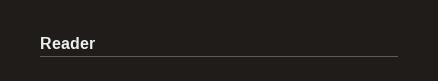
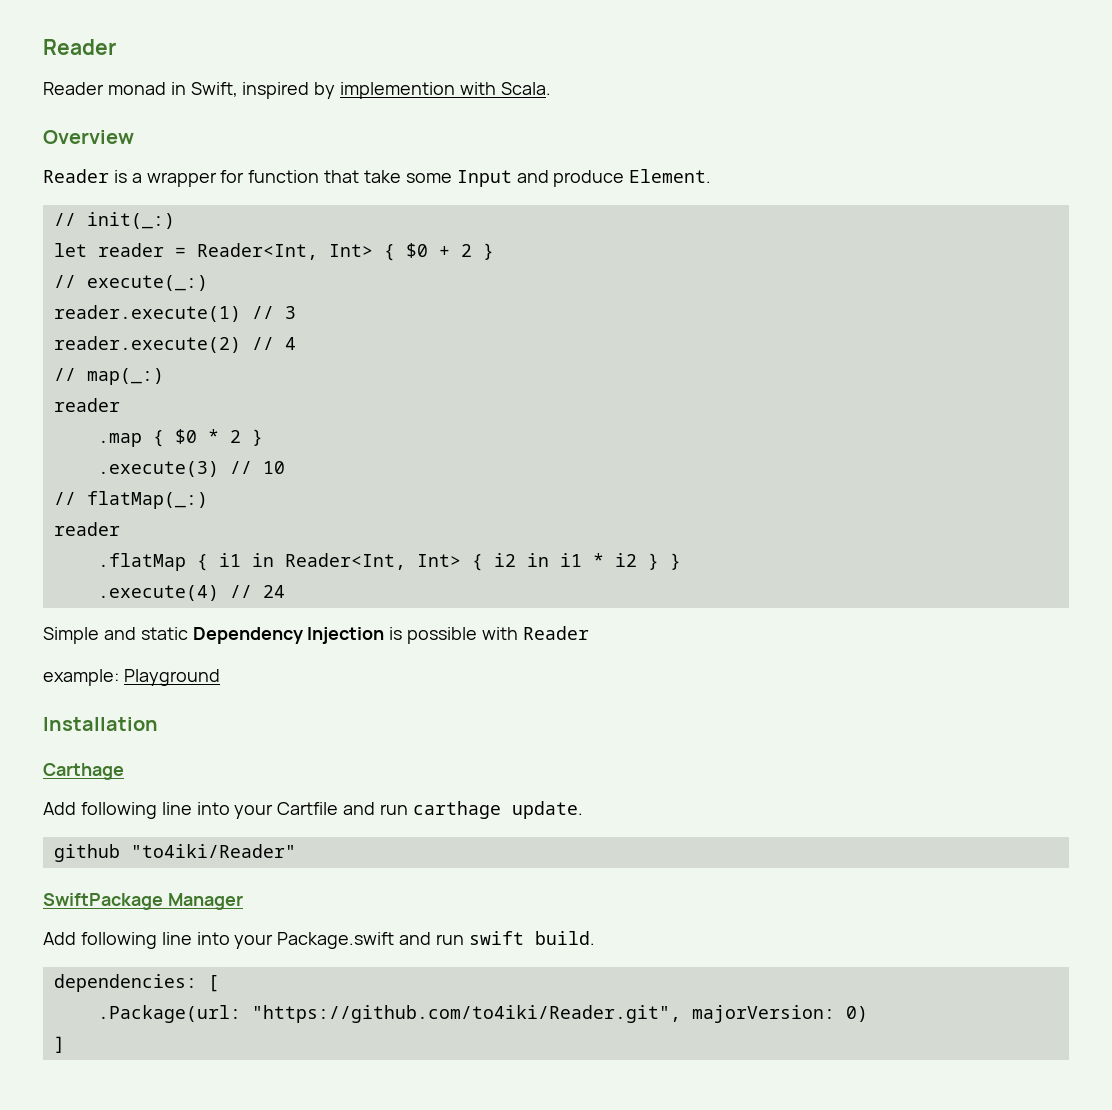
[40,37,95,49] Reader -> [43,39,116,55] [43,82,551,99] [43,130,134,144] [43,169,712,187] [53,212,175,229] [53,243,494,261] [53,275,208,291] [53,305,296,322] [53,336,296,353] [53,368,164,385] [53,398,120,412] [97,429,263,447] [97,461,285,477] [53,491,208,509] [53,522,120,536] [97,553,681,571] [97,585,285,601] [43,626,589,644] [43,669,220,686] [43,717,158,731] [43,763,124,780] [43,801,583,819] [53,844,296,862] [43,893,243,910] [43,931,595,949] [53,974,219,992] [97,1005,868,1023] [53,1036,65,1053] Reader // Reader monad in Swift, inspired by implemention with Scala. // Overview // Reader is a wrapper for function that take some Input and produce Element. // // init(_:) // let reader = Reader<Int, Int> { $0 + 2 } // // execute(_:) // reader.execute(1) // 3 // reader.execute(2) // 4 // // map(_:) // reader // .map { $0 * 2 } // .execute(3) // 10 // // flatMap(_:) // reader // .flatMap { i1 in Reader<Int, Int> { i2 in i1 * i2 } } // .execute(4) // 24 // Simple and static Dependency Injection is possible with Reader // example: Playground // Installation // Carthage // Add following line into your Cartfile and run carthage update. // github "to4iki/Reader" // SwiftPackage Manager // Add following line into your Package.swift and run swift build. // dependencies: [ // .Package(url: "https://github.com/to4iki/Reader.git", majorVersion: 0) // ]

